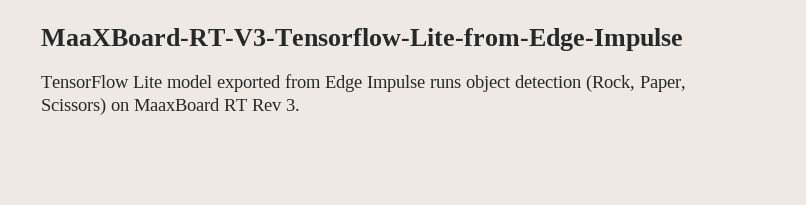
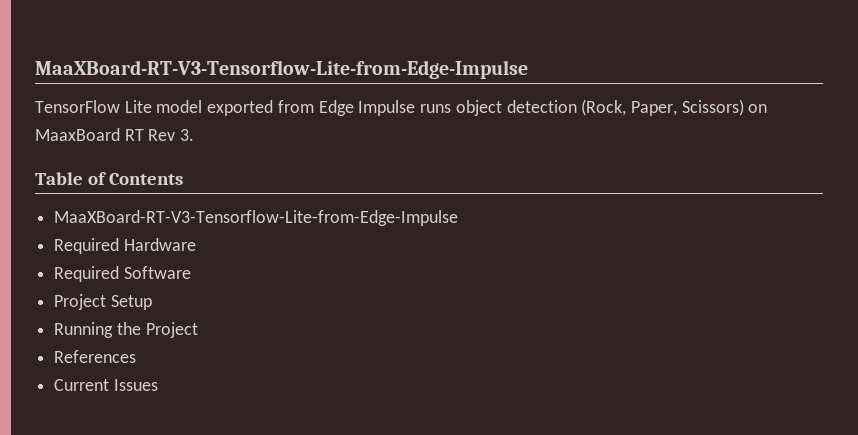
(300, 105) none -> [35,172,183,185] [54,210,459,226] [54,238,196,254] [54,266,191,282] [54,294,152,310] [54,322,198,338] [54,350,137,363] [54,379,158,391] // Table of Contents // MaaXBoard-RT-V3-Tensorflow-Lite-from-Edge-Impulse // Required Hardware // Required Software // Project Setup // Running the Project // References // Current Issues

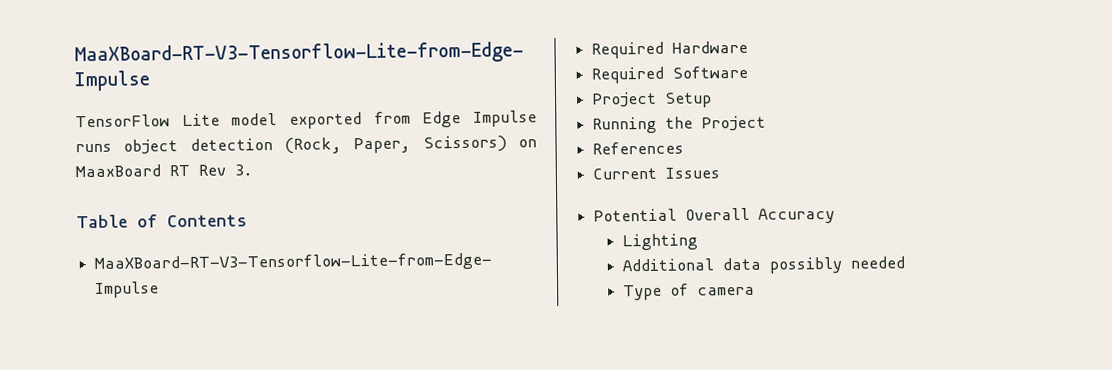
(158, 385) none -> [593,207,836,224] [622,233,699,251] [622,256,906,274] [623,283,756,301] // Potential Overall Accuracy // Lighting // Additional data possibly needed // Type of camera

